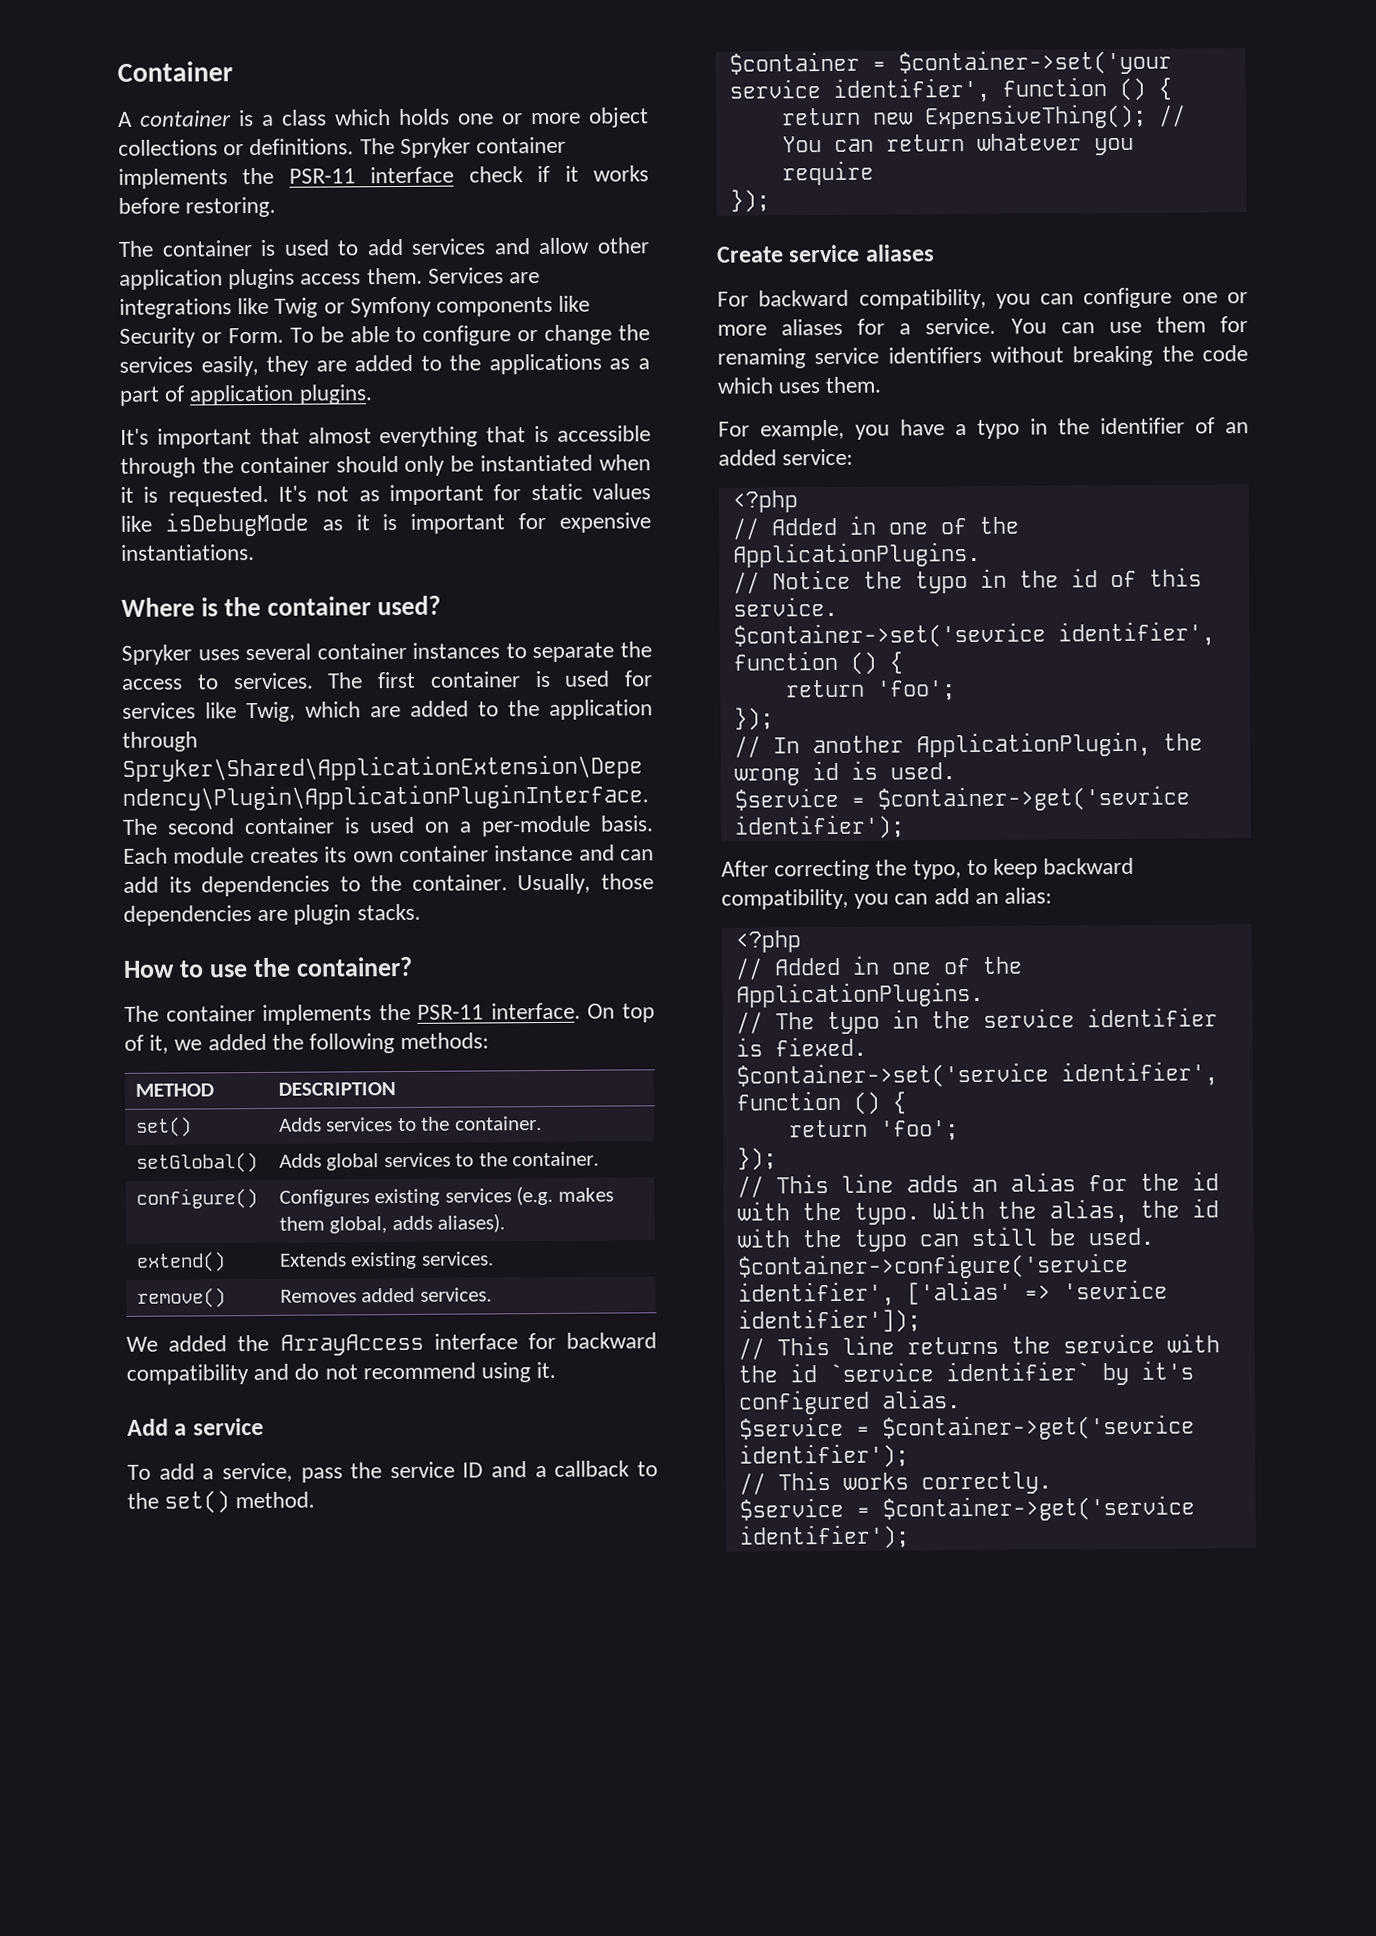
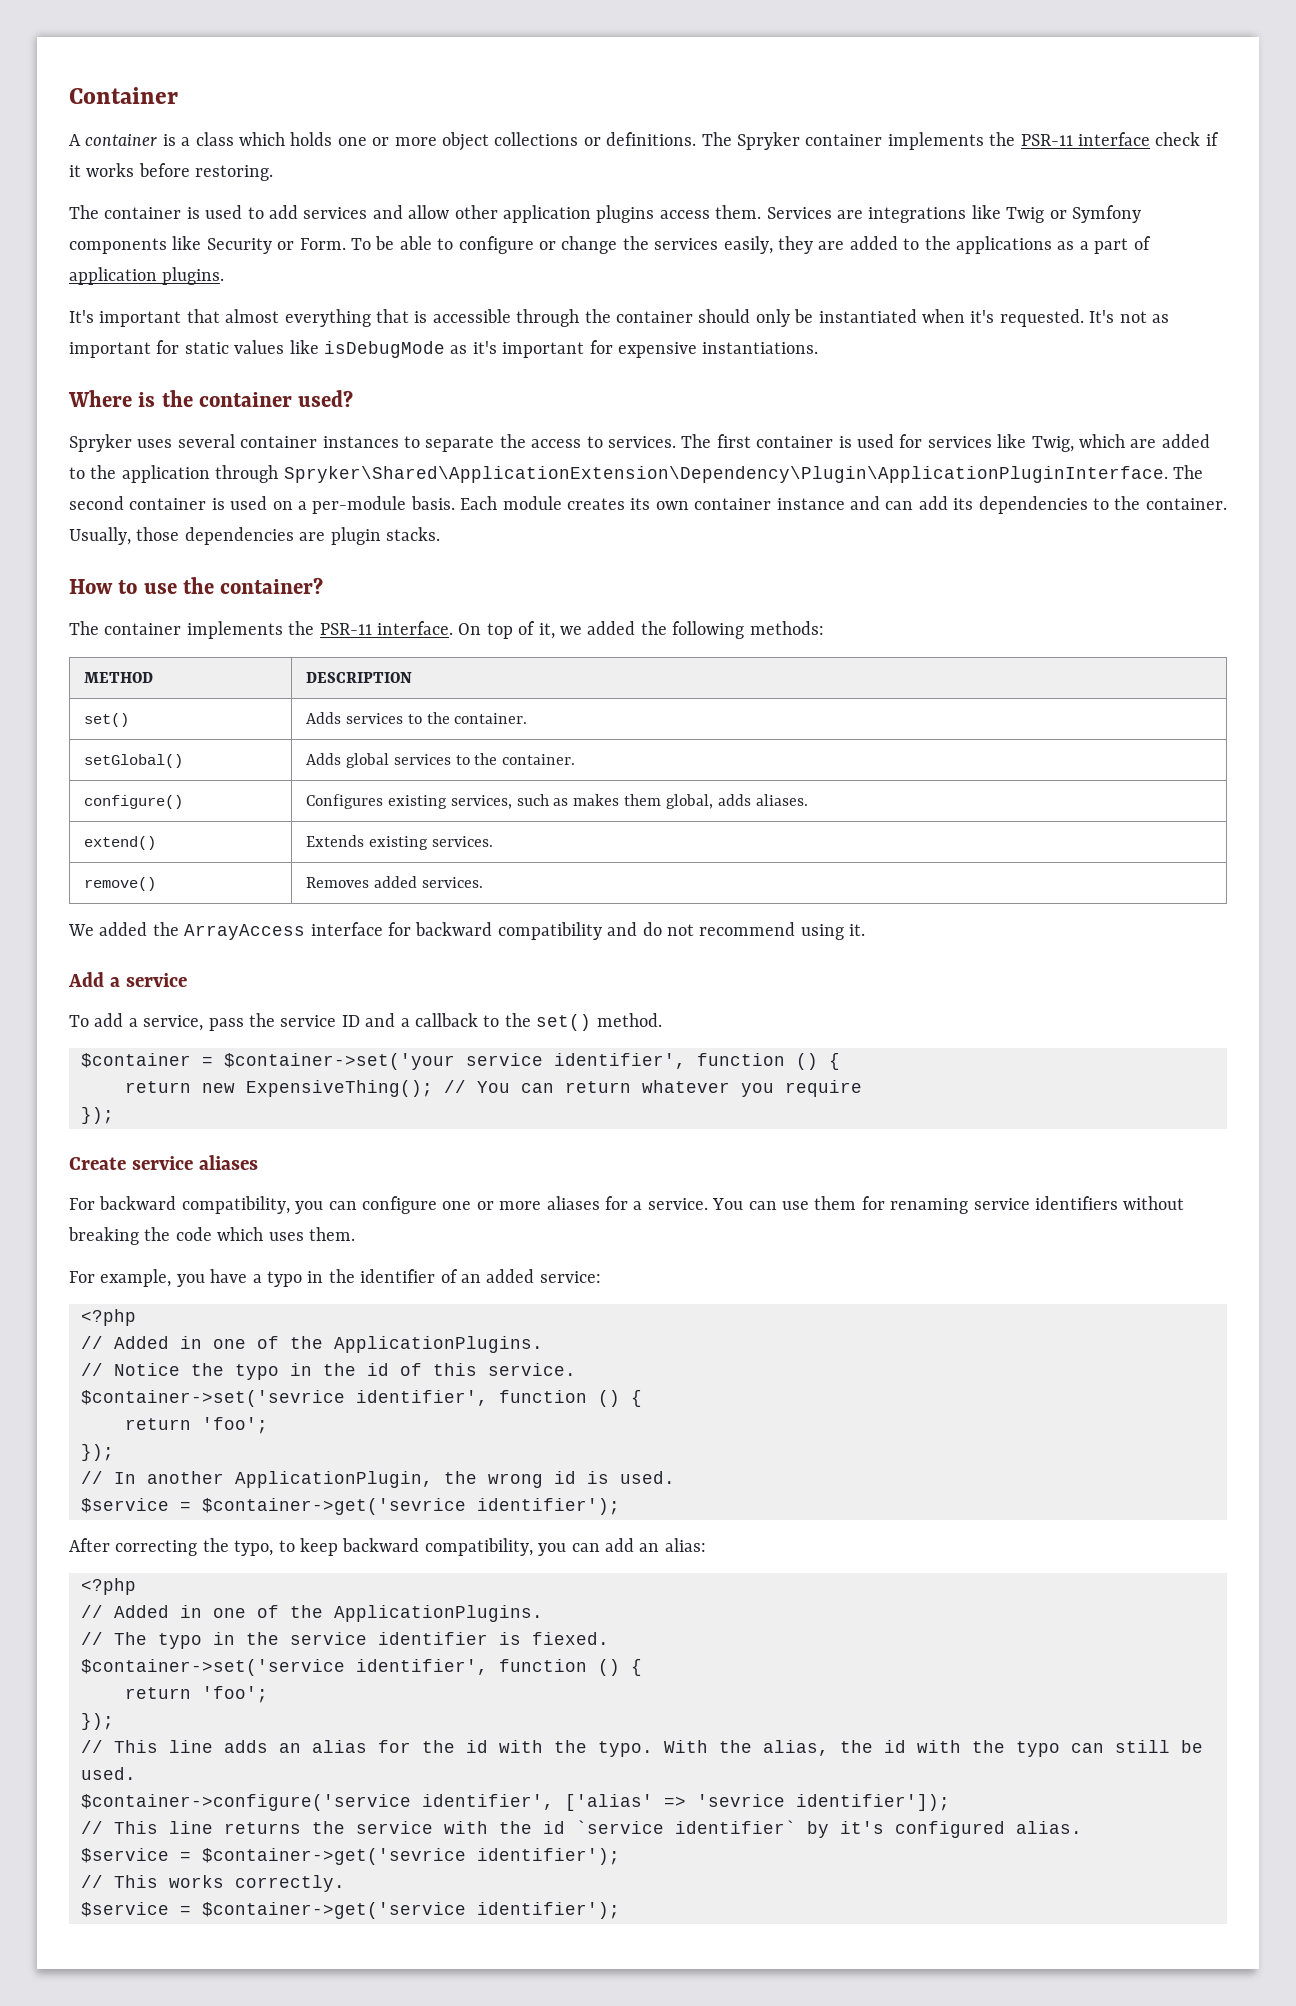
[120,486,159,503] it is -> [970,310,995,323] it's
[355,514,398,531] it is -> [472,341,497,354] it's
[444,1185,554,1206] services (e.g. -> [450,794,569,809] services, such as
[437,1213,506,1233] aliases). -> [755,794,808,806] aliases.

